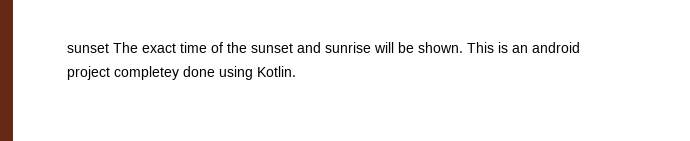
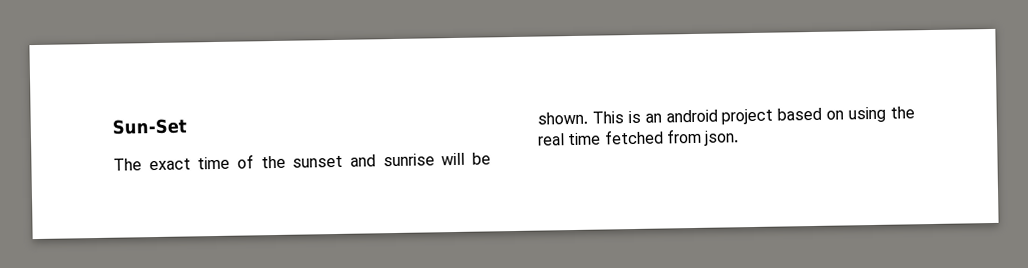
[67,43,109,53] sunset -> [112,118,187,135] Sun-Set //
[114,66,296,80] completey done using Kotlin. -> [777,106,915,123] [537,128,740,146] based on using the real time fetched from json.

